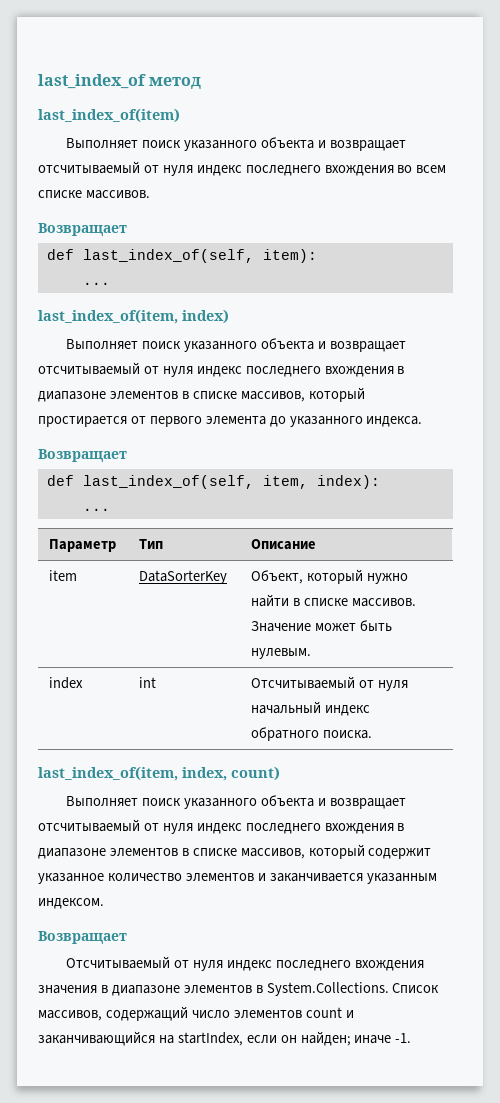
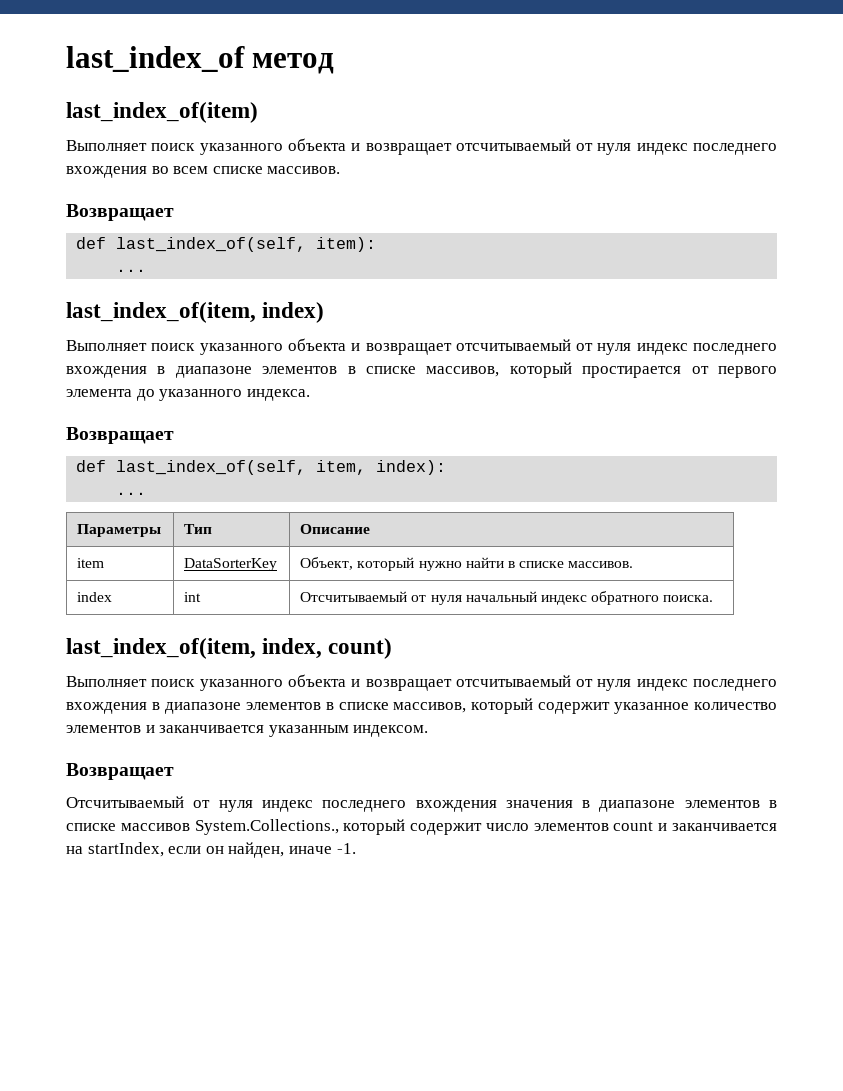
[49,539,117,552] Параметр -> [77,524,162,537] Параметры
[251,620,393,632] [251,648,312,659] Значение может быть нулевым. -> (634, 564) none
[266,982,440,996] [38,1006,188,1021] System.Collections. Список массивов, содержащий -> [66,819,483,835] списке массивов System.Collections., который содержит
[38,1031,155,1046] заканчивающийся -> [672,823,777,831] заканчивается
[300,1031,351,1046] найден; -> [228,842,285,858] найден,

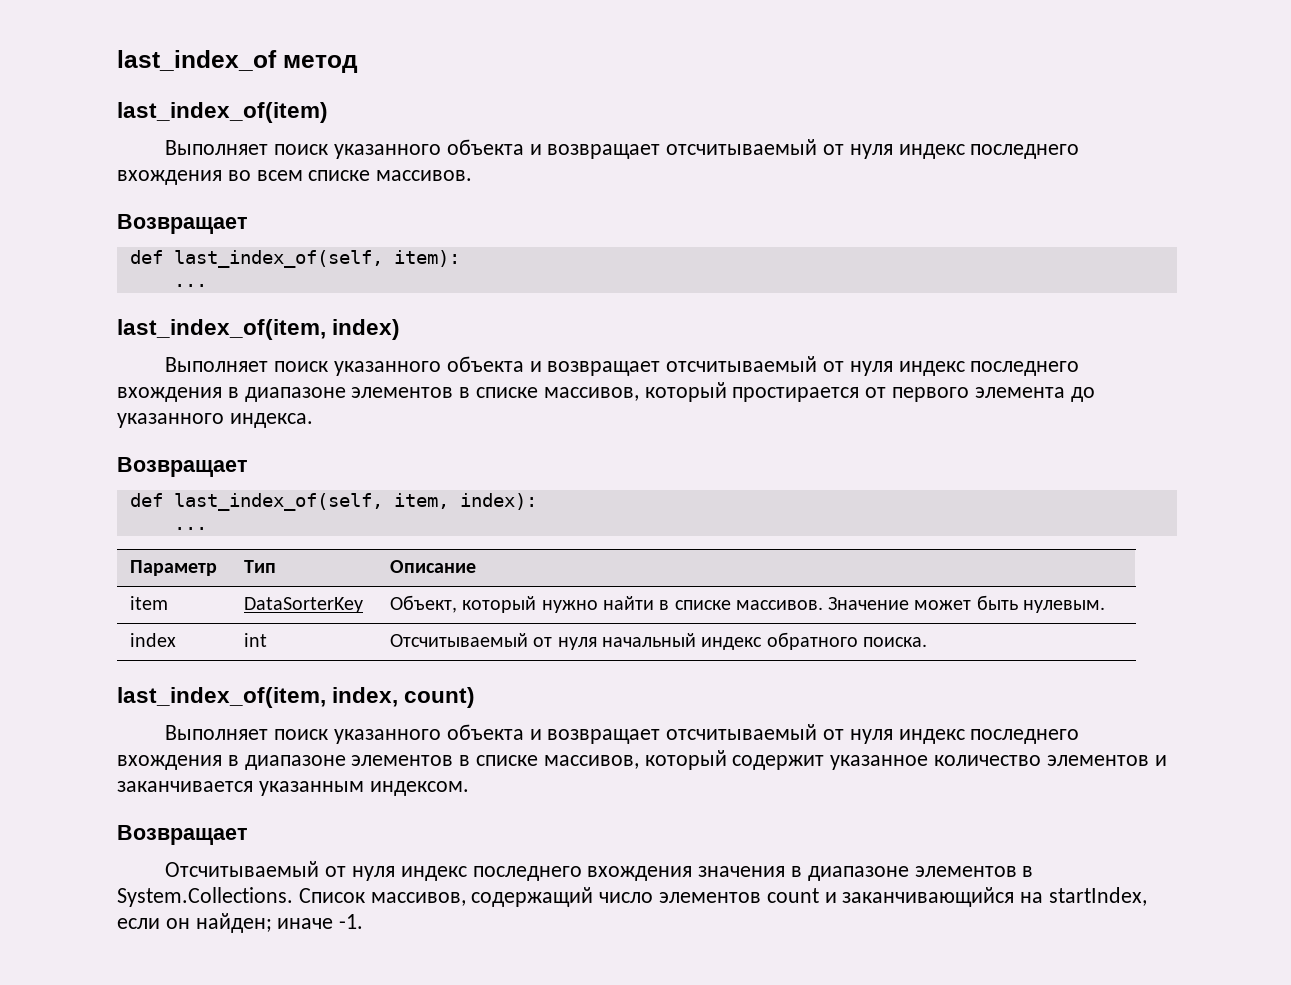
[77,524,162,537] Параметры -> [130,560,218,576] Параметр
(634, 564) none -> [828,595,1105,613] Значение может быть нулевым.
[66,819,483,835] списке массивов System.Collections., который содержит -> [117,887,594,907] System.Collections. Список массивов, содержащий
[672,823,777,831] заканчивается -> [842,887,1015,907] заканчивающийся
[228,842,285,858] найден, -> [195,913,272,933] найден;

